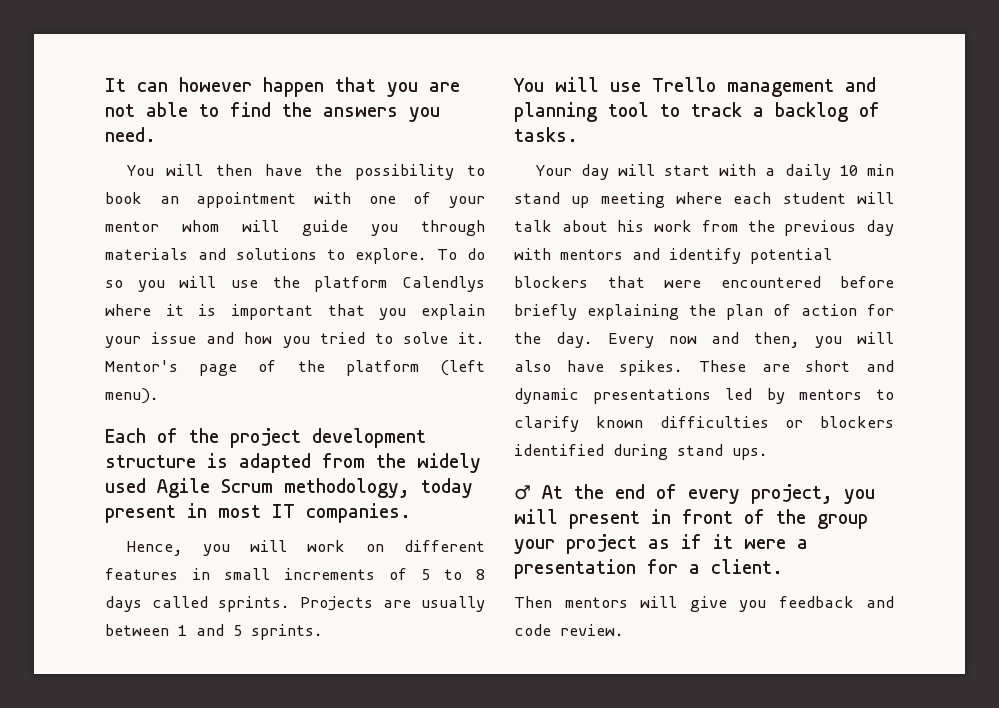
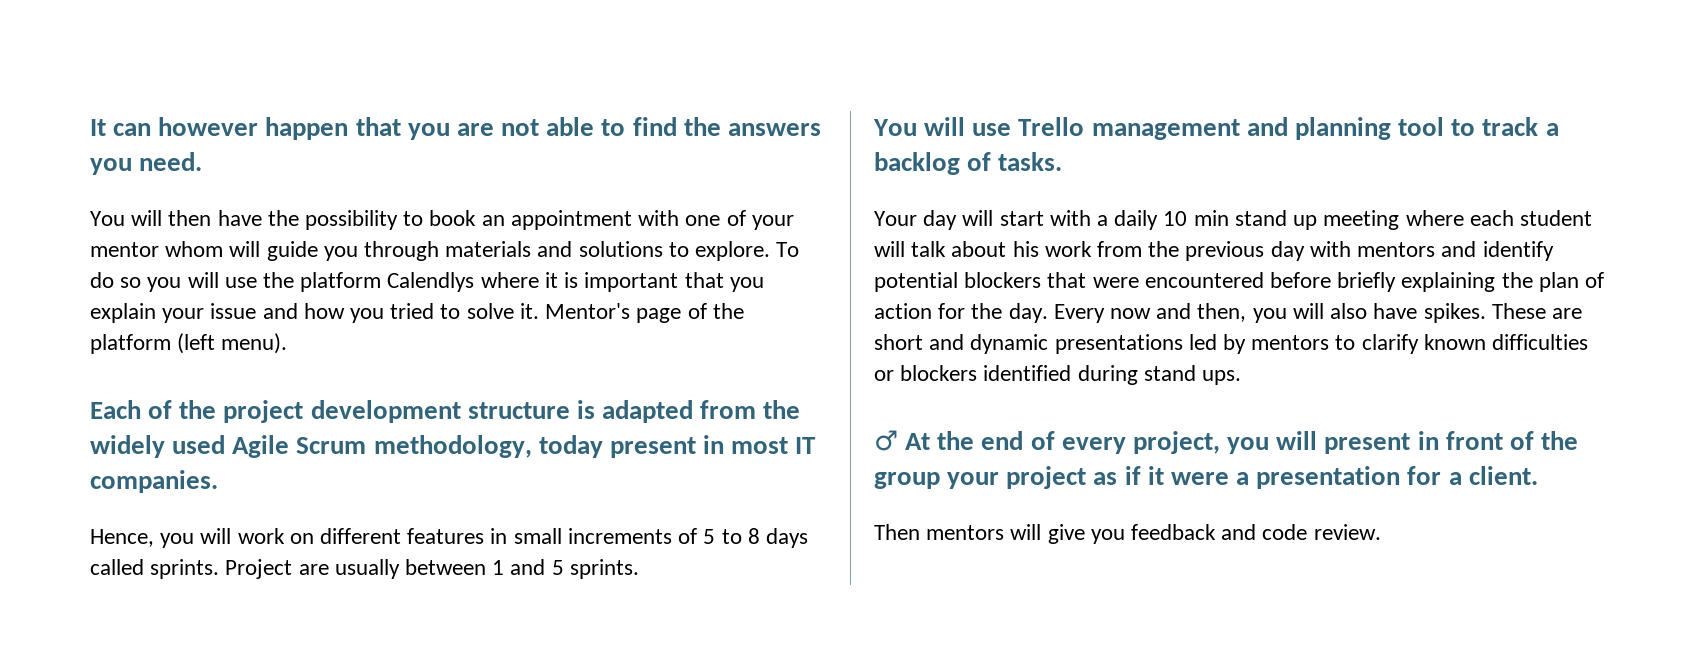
[300,596,373,611] Projects -> [225,559,293,579] Project

